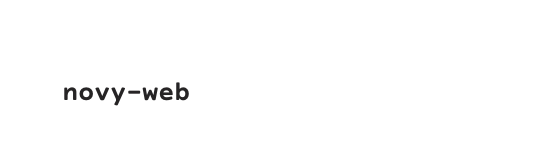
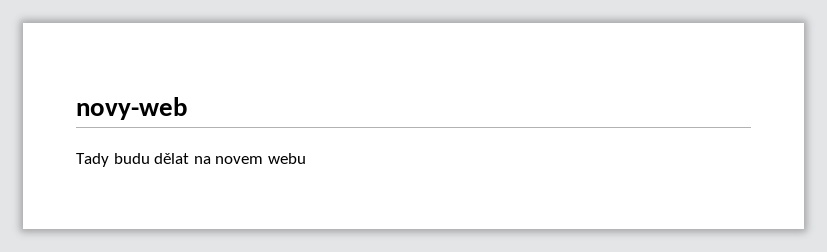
(190, 94) none -> [76,153,306,167] // Tady budu dělat na novem webu

